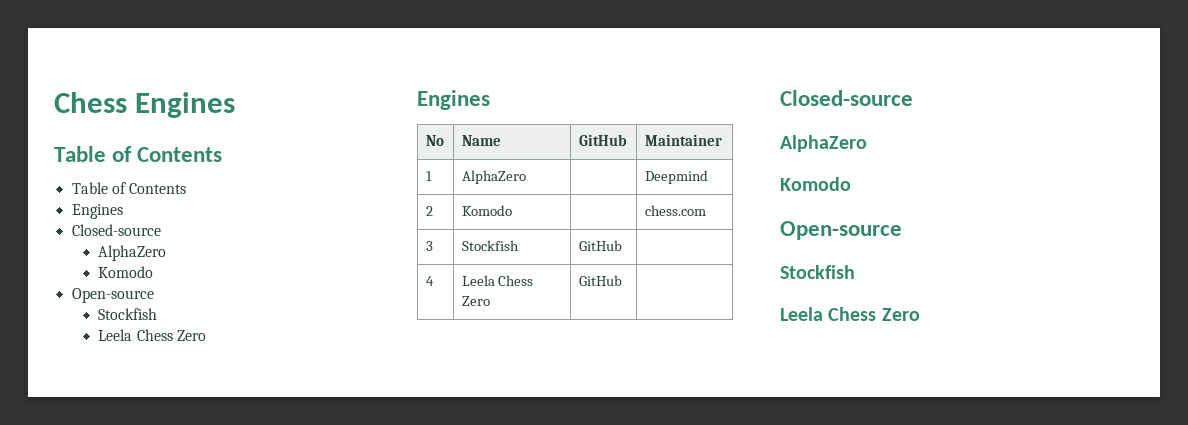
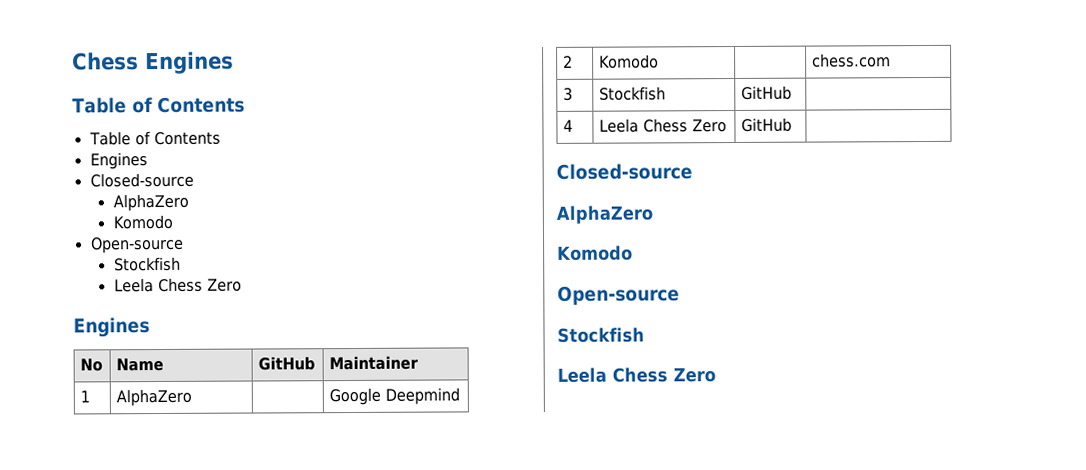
(526, 177) none -> [328,387,381,406] Google

